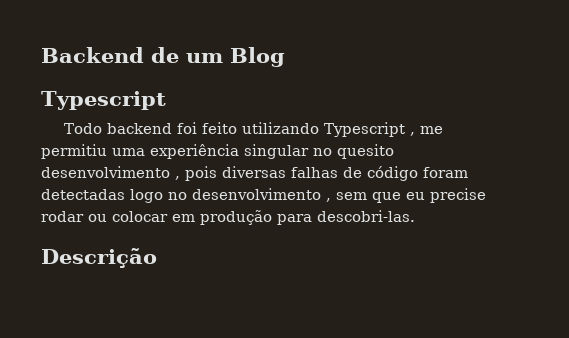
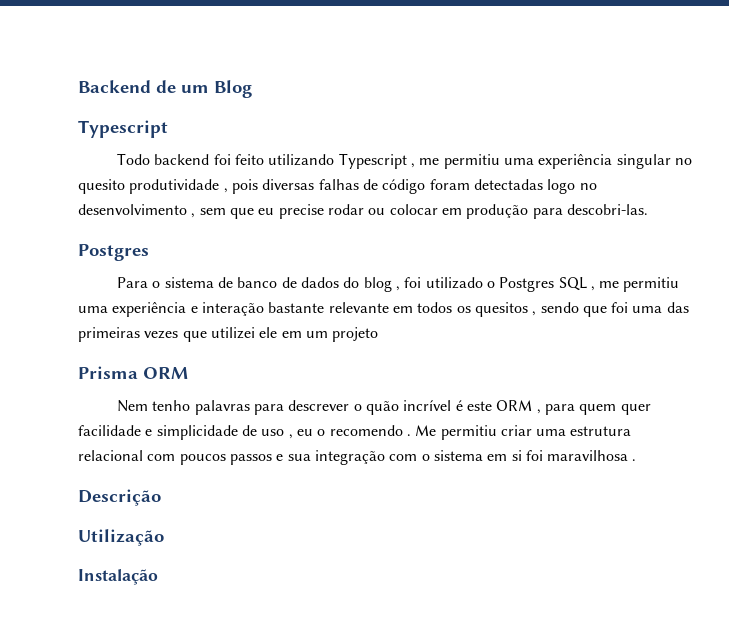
[41,166,170,178] desenvolvimento -> [129,179,220,194] produtividade
(415, 216) none -> [78,244,149,261] [117,277,680,292] [78,302,689,317] [78,327,379,342] [78,366,188,379] [117,400,651,415] [78,425,632,440] [78,450,637,465] // Postgres // Para o sistema de banco de dados do blog , foi utilizado o Postgres SQL , me permitiu uma experiência e interação bastante relevante em todos os quesitos , sendo que foi uma das primeiras vezes que utilizei ele em um projeto // Prisma ORM // Nem tenho palavras para descrever o quão incrível é este ORM , para quem quer facilidade e simplicidade de uso , eu o recomendo . Me permitiu criar uma estrutura relacional com poucos passos e sua integração com o sistema em si foi maravilhosa .
(157, 258) none -> [78,529,164,546] [78,569,158,585] // Utilização // Instalação

